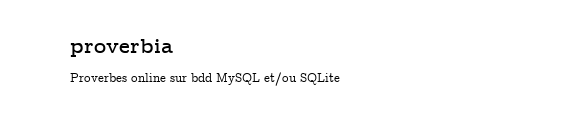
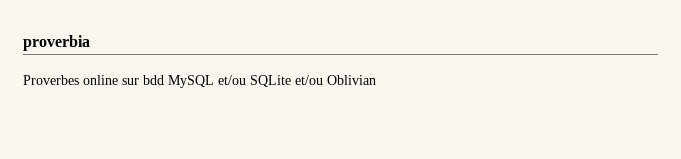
(340, 79) none -> [295,75,376,85] et/ou Oblivian

